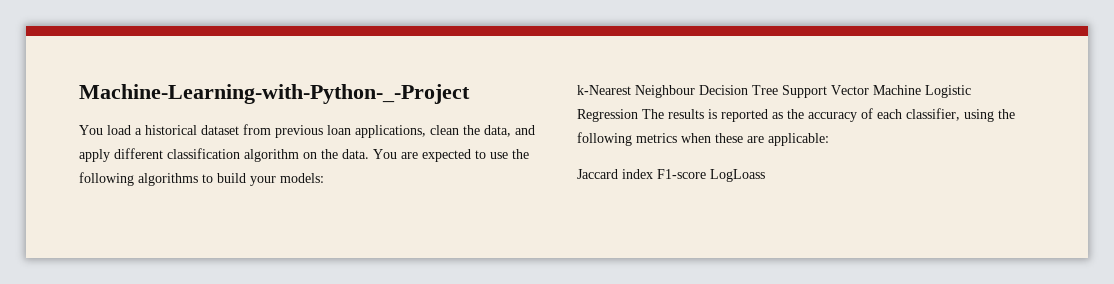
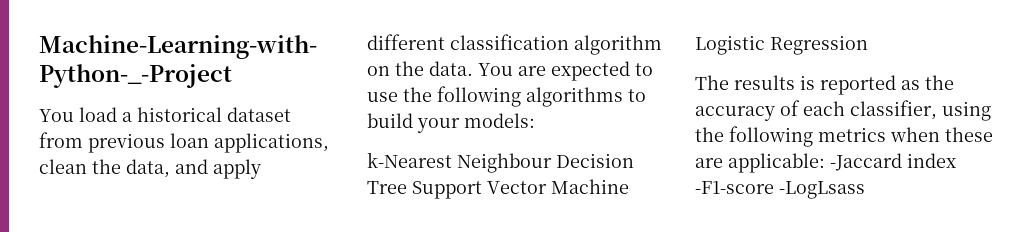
(638, 115) none -> (868, 45) //
[577,169,765,182] // Jaccard index F1-score LogLoass -> [830,153,956,171] [695,181,865,199] -Jaccard index -F1-score -LogLsass

